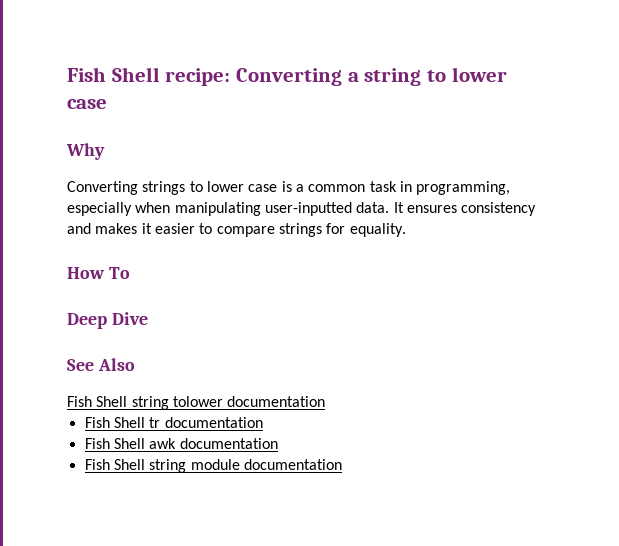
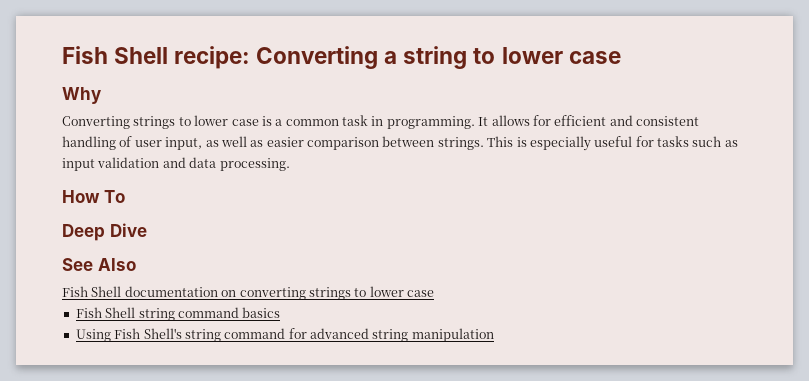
[416,181,511,195] [67,202,537,216] [67,223,406,237] programming, especially when manipulating user-inputted data. It ensures consistency and makes it easier to compare strings for equality. -> [386,115,699,129] [62,136,738,151] [62,157,290,171] programming. It allows for efficient and consistent handling of user input, as well as easier comparison between strings. This is especially useful for tasks such as input validation and data processing.
[131,396,326,410] [84,417,263,428] [84,438,278,449] [84,459,342,473] string tolower documentation // Fish Shell tr documentation // Fish Shell awk documentation // Fish Shell string module documentation -> [124,286,434,300] [75,307,281,321] [75,328,494,342] documentation on converting strings to lower case // Fish Shell string command basics // Using Fish Shell's string command for advanced string manipulation

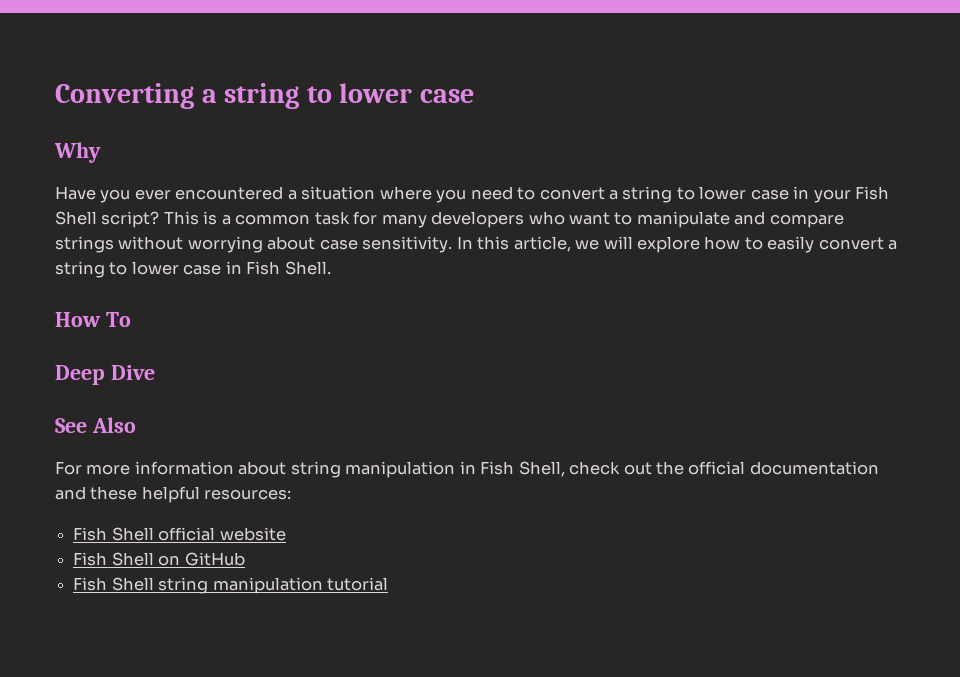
[62,46,251,69] Fish Shell recipe: -> (55, 96) none
[62,115,699,129] [62,136,738,151] [62,157,290,171] Converting strings to lower case is a common task in programming. It allows for efficient and consistent handling of user input, as well as easier comparison between strings. This is especially useful for tasks such as input validation and data processing. -> [55,186,890,203] [55,211,844,228] [55,236,898,253] [55,261,331,278] Have you ever encountered a situation where you need to convert a string to lower case in your Fish Shell script? This is a common task for many developers who want to manipulate and compare strings without worrying about case sensitivity. In this article, we will explore how to easily convert a string to lower case in Fish Shell.
[62,286,434,300] [75,307,281,321] [75,328,494,342] Fish Shell documentation on converting strings to lower case // Fish Shell string command basics // Using Fish Shell's string command for advanced string manipulation -> [55,461,879,478] [55,486,292,503] [73,527,286,541] [73,552,245,566] [73,577,388,594] For more information about string manipulation in Fish Shell, check out the official documentation and these helpful resources: // Fish Shell official website // Fish Shell on GitHub // Fish Shell string manipulation tutorial

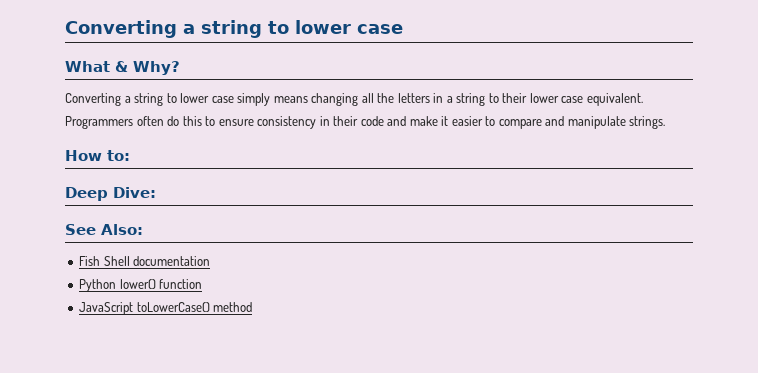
[54,142,101,163] [55,186,890,203] [55,211,844,228] [55,236,898,253] [55,261,331,278] Why // Have you ever encountered a situation where you need to convert a string to lower case in your Fish Shell script? This is a common task for many developers who want to manipulate and compare strings without worrying about case sensitivity. In this article, we will explore how to easily convert a string to lower case in Fish Shell. -> [65,61,180,75] [65,93,643,106] [65,116,666,129] What & Why? // Converting a string to lower case simply means changing all the letters in a string to their lower case equivalent. Programmers often do this to ensure consistency in their code and make it easier to compare and manipulate strings.
[105,312,131,327] To -> [107,150,130,161] to:
[110,365,155,380] Dive -> [113,187,156,198] Dive:
[91,417,136,433] [55,461,879,478] [55,486,292,503] [73,527,286,541] [73,552,245,566] [73,577,388,594] Also // For more information about string manipulation in Fish Shell, check out the official documentation and these helpful resources: // Fish Shell official website // Fish Shell on GitHub // Fish Shell string manipulation tutorial -> [101,224,143,235] [79,256,211,266] [79,279,203,292] [79,302,253,315] Also: // Fish Shell documentation // Python lower() function // JavaScript toLowerCase() method

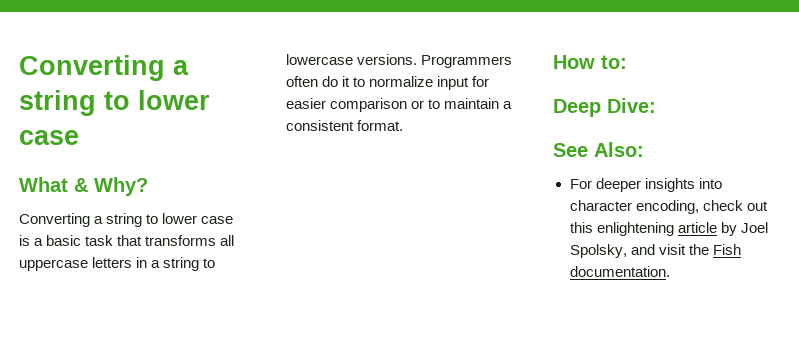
[237,93,395,106] simply means changing all the -> [19,235,235,246] [19,259,88,271] is a basic task that transforms all uppercase
[502,93,643,106] [65,116,666,129] their lower case equivalent. Programmers often do this to ensure consistency in their code and make it easier to compare and manipulate strings. -> [286,54,513,68] [286,76,490,90] [286,98,513,112] [286,120,404,131] lowercase versions. Programmers often do it to normalize input for easier comparison or to maintain a consistent format.
[79,256,211,266] [79,279,203,292] [79,302,253,315] Fish Shell documentation // Python lower() function // JavaScript toLowerCase() method -> [569,178,722,192] [569,200,768,214] [569,222,768,236] [569,244,741,258] [569,266,670,277] For deeper insights into character encoding, check out this enlightening article by Joel Spolsky, and visit the Fish documentation.

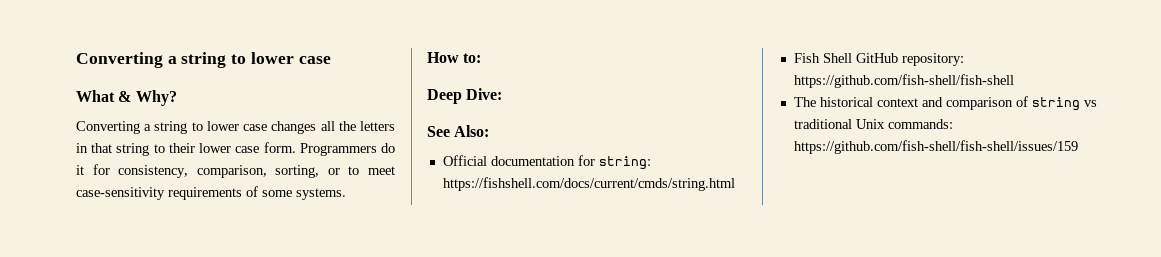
[19,235,235,246] [19,259,88,271] is a basic task that transforms all uppercase -> [271,121,356,134] changes all the
[151,257,216,271] [286,54,513,68] [286,76,490,90] [286,98,513,112] [286,120,404,131] a string to lowercase versions. Programmers often do it to normalize input for easier comparison or to maintain a consistent format. -> [91,142,396,156] [76,164,395,178] [76,186,346,200] that string to their lower case form. Programmers do it for consistency, comparison, sorting, or to meet case-sensitivity requirements of some systems.
[569,178,722,192] [569,200,768,214] [569,222,768,236] [569,244,741,258] [569,266,670,277] For deeper insights into character encoding, check out this enlightening article by Joel Spolsky, and visit the Fish documentation. -> [442,155,651,170] [442,177,735,191] [793,53,964,66] [793,74,1014,88] [793,96,1097,111] [793,119,953,129] [793,140,1078,154] Official documentation for string: https://fishshell.com/docs/current/cmds/string.html // Fish Shell GitHub repository: https://github.com/fish-shell/fish-shell // The historical context and comparison of string vs traditional Unix commands: https://github.com/fish-shell/fish-shell/issues/159

